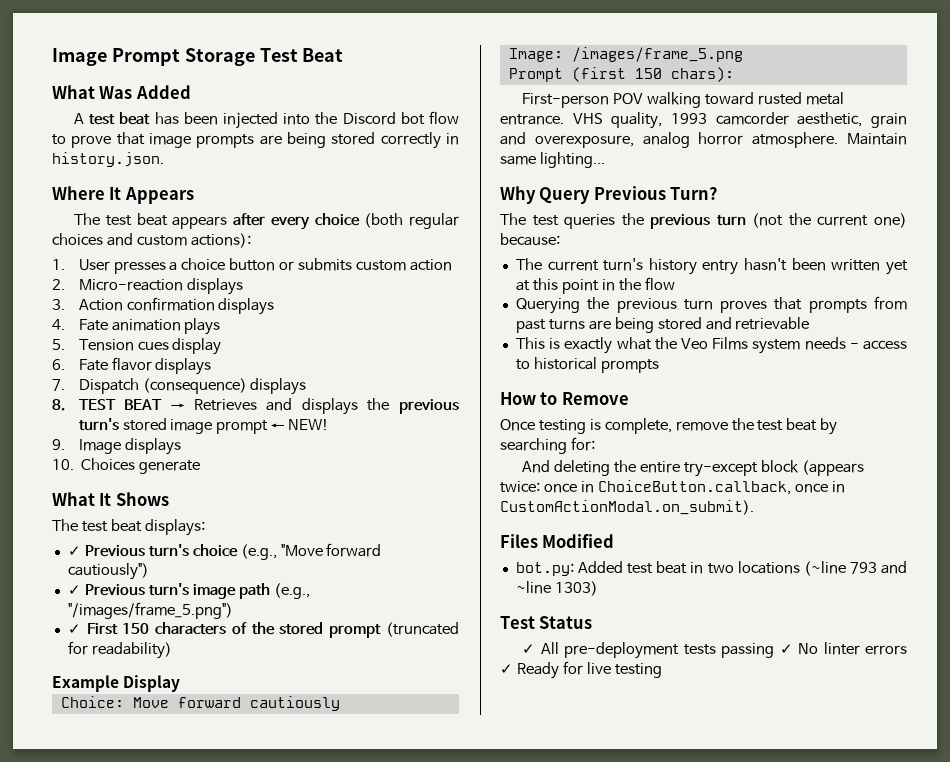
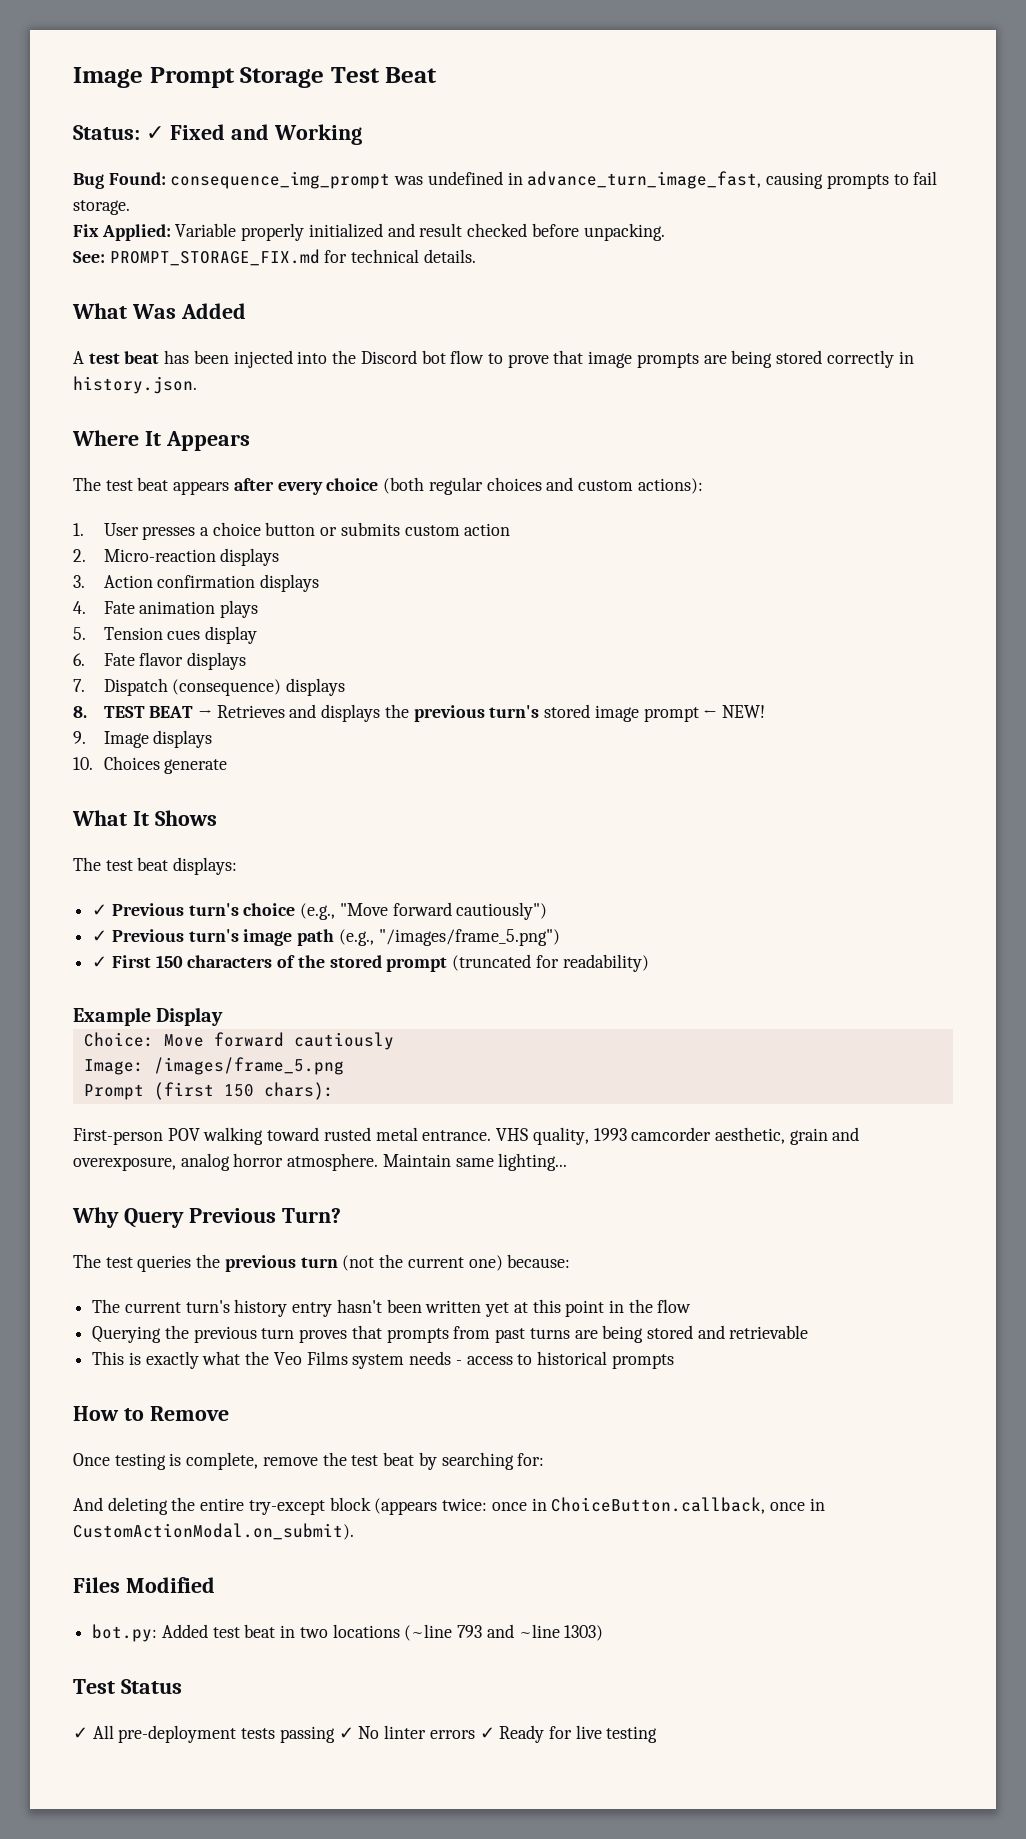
(344, 55) none -> [73,124,362,145] [73,171,938,189] [73,200,130,215] [73,223,665,241] [73,249,476,266] // Status: ✓ Fixed and Working // Bug Found: consequence_img_prompt was undefined in advance_turn_image_fast, causing prompts to fail storage. // Fix Applied: Variable properly initialized and result checked before unpacking. // See: PROMPT_STORAGE_FIX.md for technical details.

